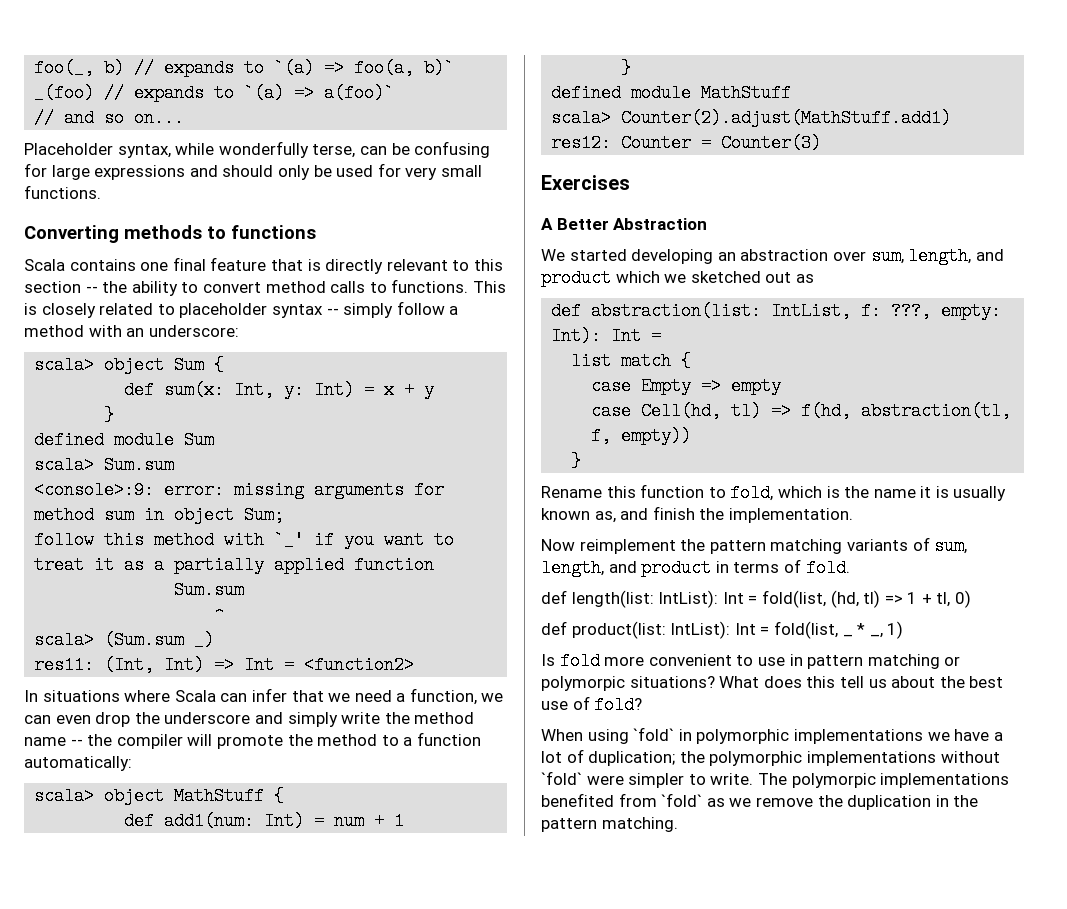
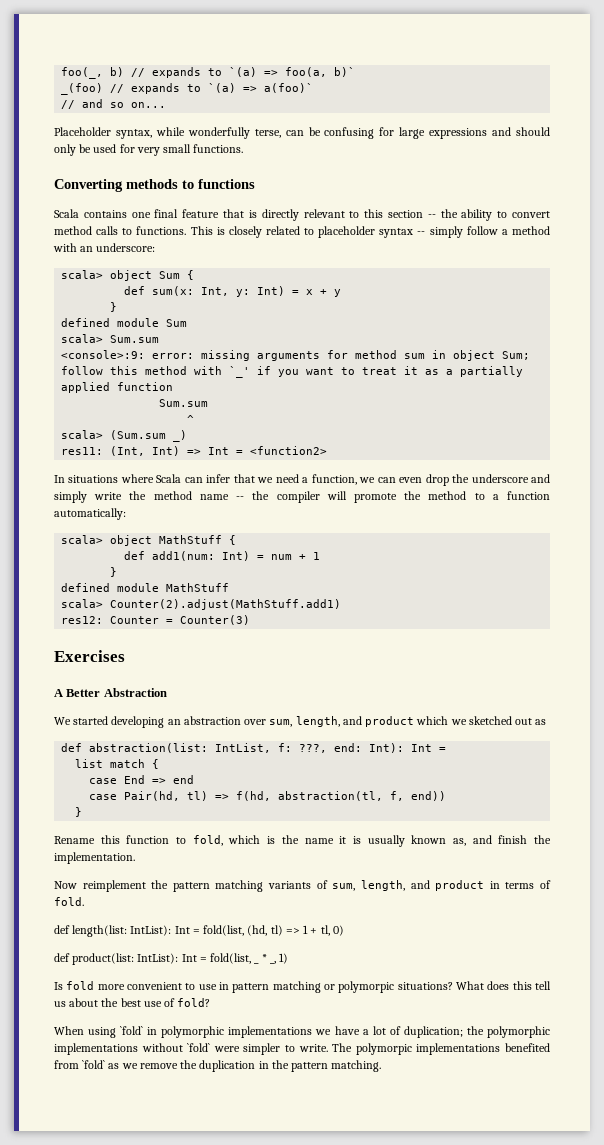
[941,302,1002,320] empty: -> [334,743,363,752] end:
[641,377,782,395] [591,402,722,420] Empty => empty // case Cell(hd, -> [124,775,195,784] [89,791,181,801] End => end // case Pair(hd,
[621,427,692,445] empty)) -> [411,791,447,801] end))

